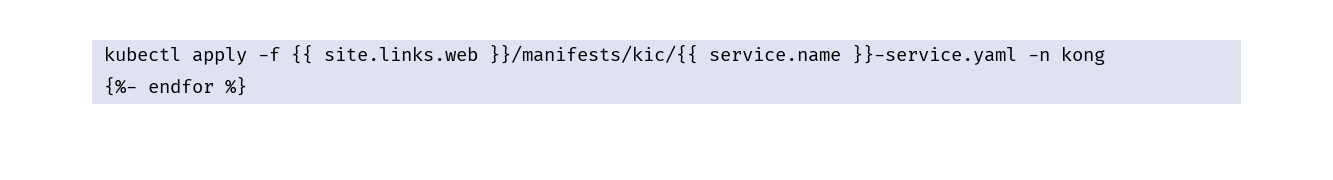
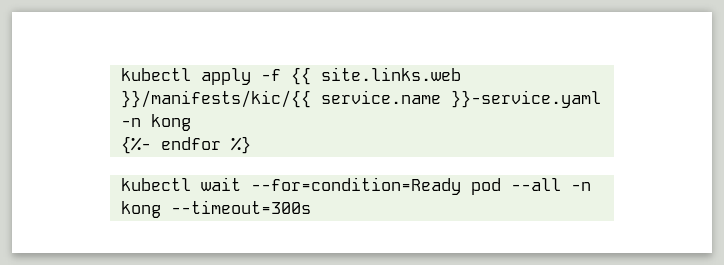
(247, 86) none -> [121,177,592,195] [121,200,312,218] // kubectl wait --for=condition=Ready pod --all -n kong --timeout=300s

